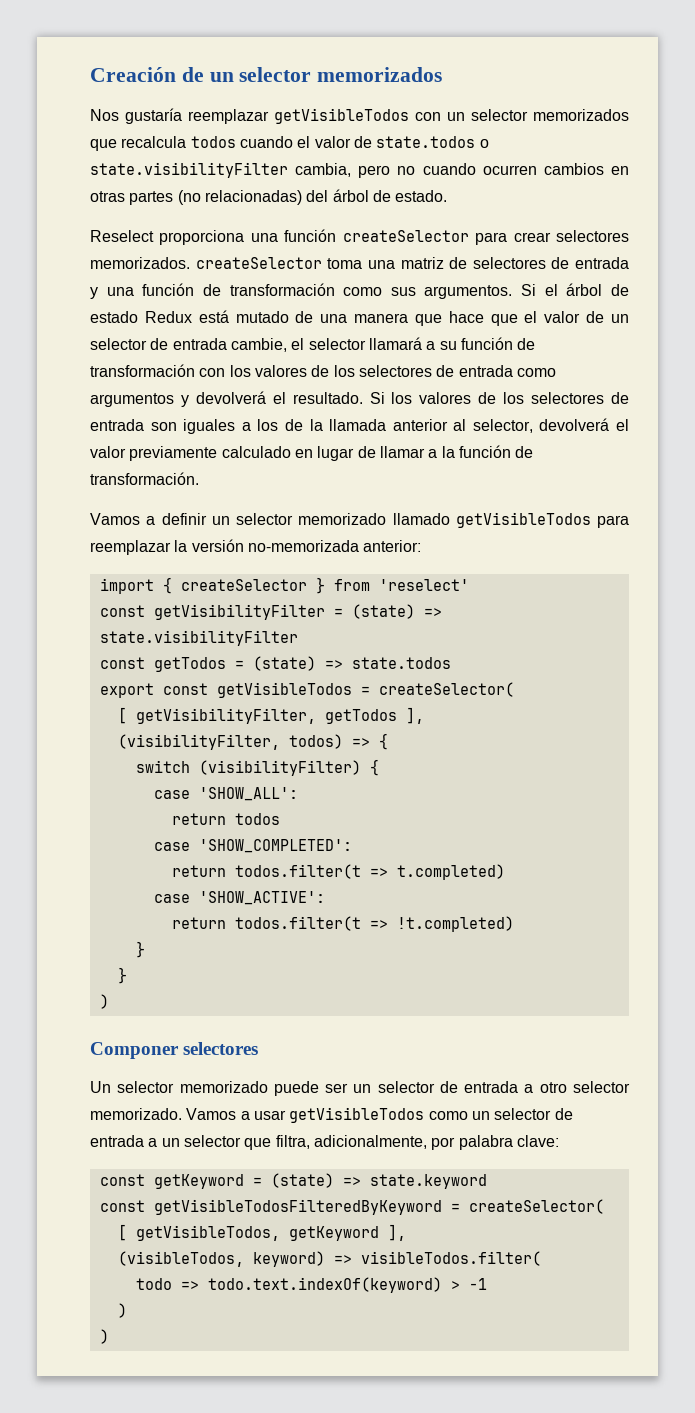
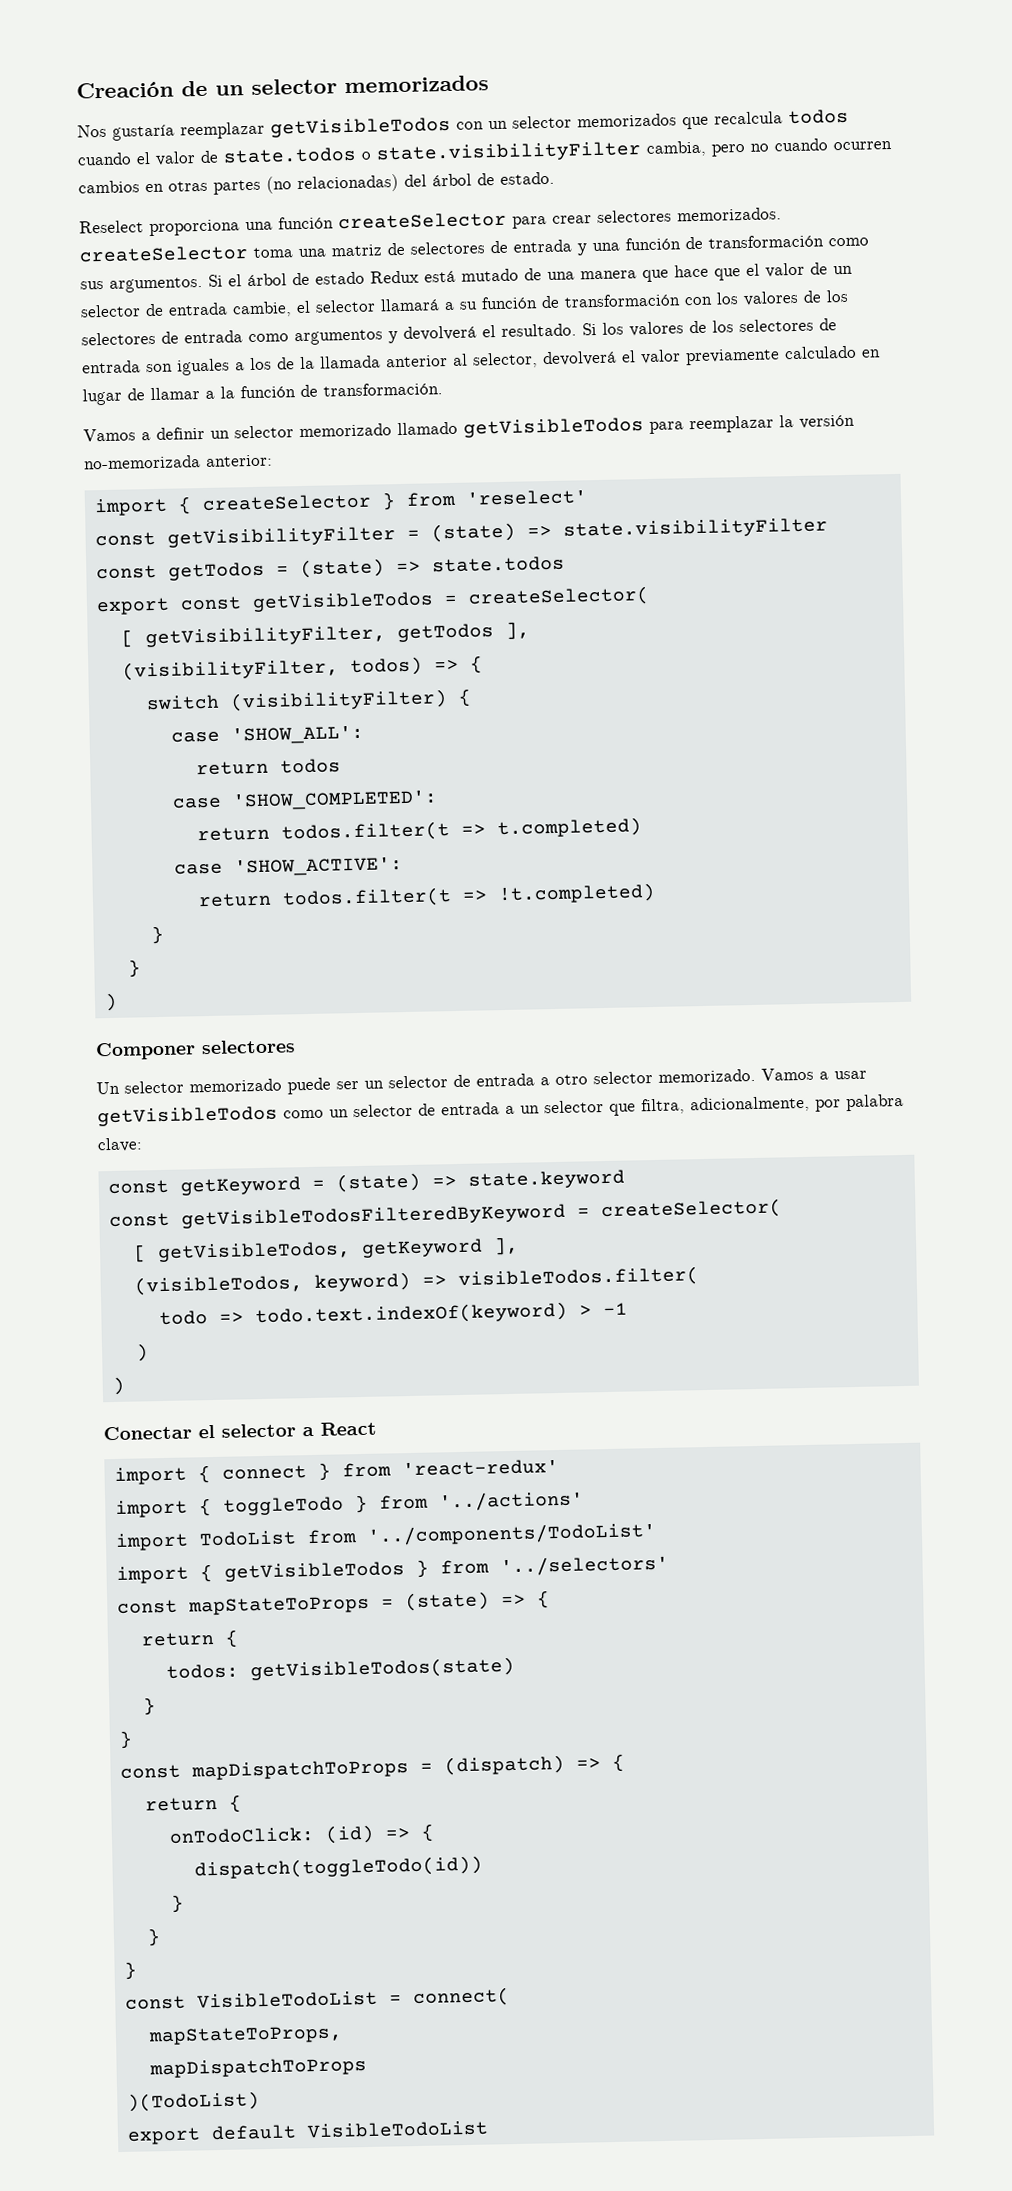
(109, 1336) none -> [103,1421,377,1441] [113,1459,559,1486] [114,1490,584,1519] [114,1522,657,1552] [115,1554,669,1584] [116,1590,550,1616] [140,1629,239,1648] [165,1656,515,1681] [142,1697,156,1716] [118,1730,133,1749] [119,1753,625,1781] [144,1794,242,1813] [168,1823,435,1844] [193,1855,483,1880] [170,1894,184,1913] [146,1928,161,1947] [123,1961,137,1980] [124,1987,510,2010] [147,2025,343,2046] [148,2057,367,2079] [126,2091,260,2112] [126,2120,489,2145] // Conectar el selector a React // import { connect } from 'react-redux' // import { toggleTodo } from '../actions' // import TodoList from '../components/TodoList' // import { getVisibleTodos } from '../selectors' // const mapStateToProps = (state) => { // return { // todos: getVisibleTodos(state) // } // } // const mapDispatchToProps = (dispatch) => { // return { // onTodoClick: (id) => { // dispatch(toggleTodo(id)) // } // } // } // const VisibleTodoList = connect( // mapStateToProps, // mapDispatchToProps // )(TodoList) // export default VisibleTodoList

